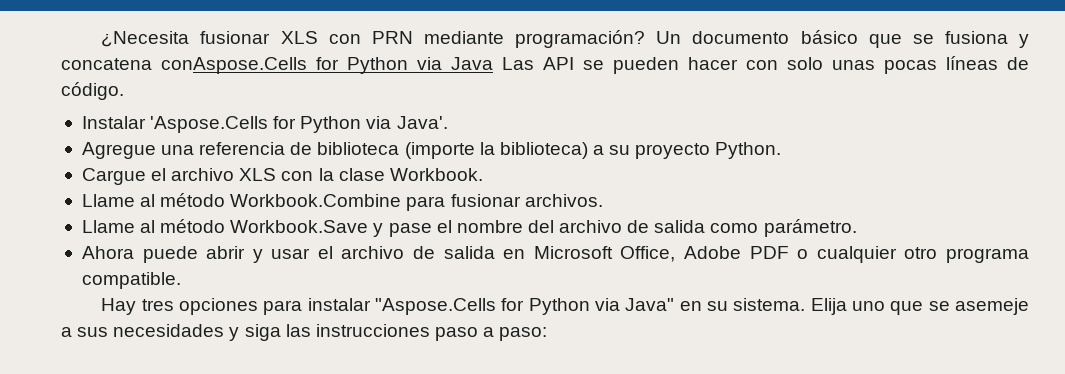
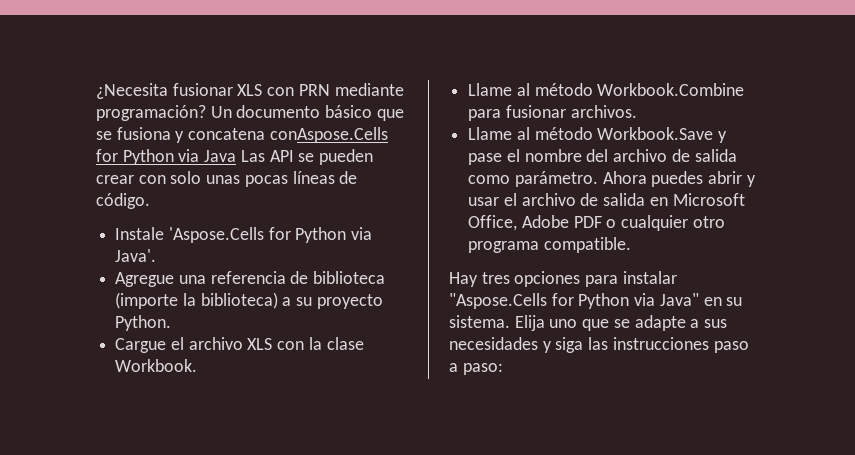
[688,57,738,70] hacer -> [96,175,134,184] crear
[81,116,146,129] Instalar -> [115,227,165,240] Instale
[81,246,198,263] // Ahora puede -> [602,171,704,187] Ahora puedes
[955,298,1029,315] asemeje -> [634,315,686,331] adapte

